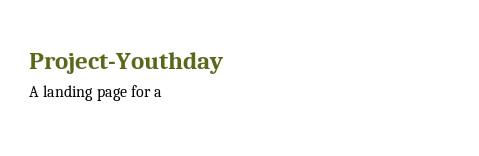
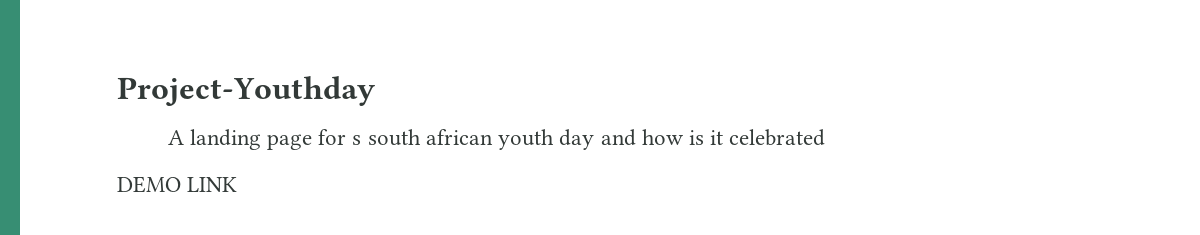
[154,89,163,97] a -> [352,129,826,150] [117,176,238,193] s south african youth day and how is it celebrated // DEMO LINK

